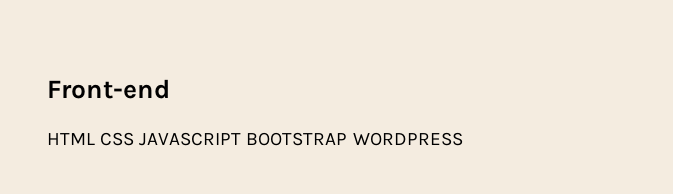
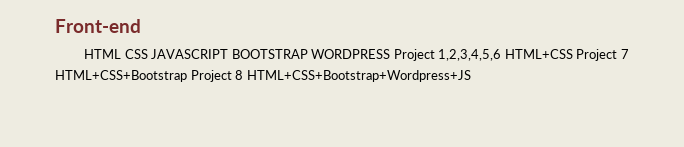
(463, 139) none -> [393,49,629,61] [55,70,471,82] Project 1,2,3,4,5,6 HTML+CSS Project 7 HTML+CSS+Bootstrap Project 8 HTML+CSS+Bootstrap+Wordpress+JS

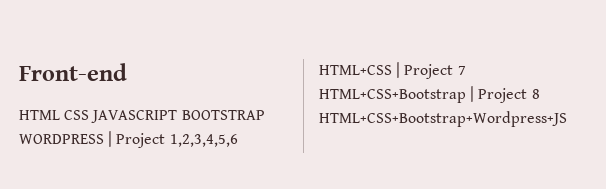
(391, 54) none -> [108,131,113,147] |
(573, 54) none -> [396,62,401,78] |
(187, 76) none -> [470,86,475,102] |

